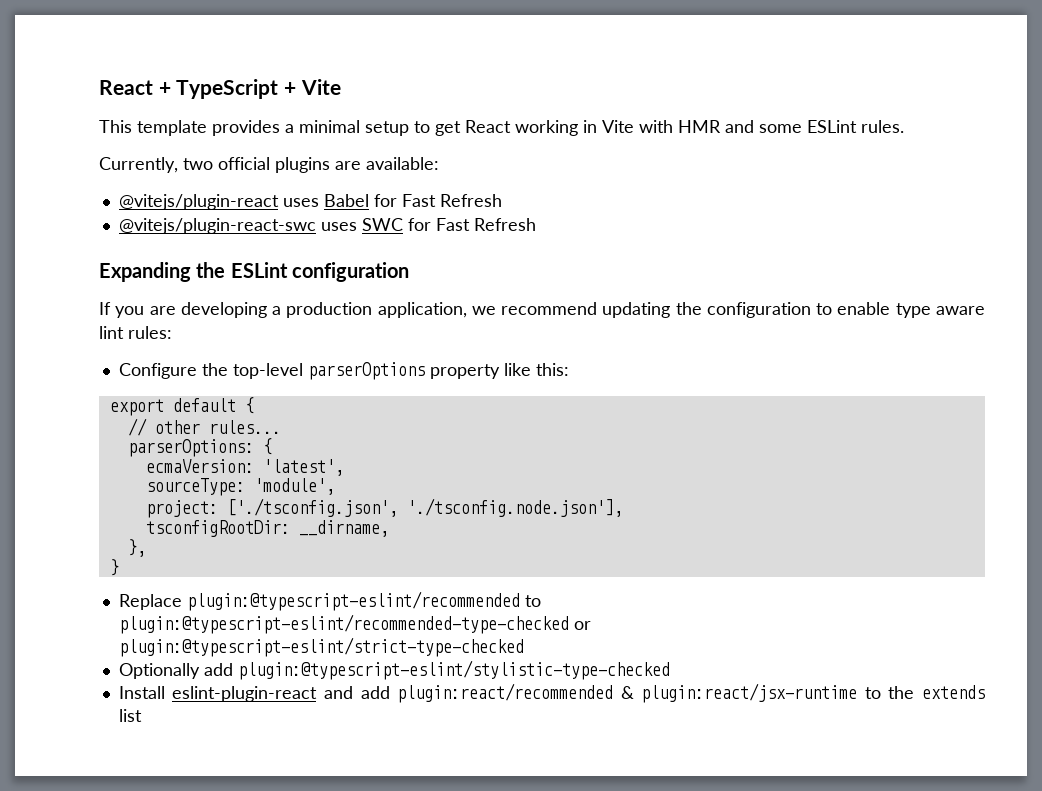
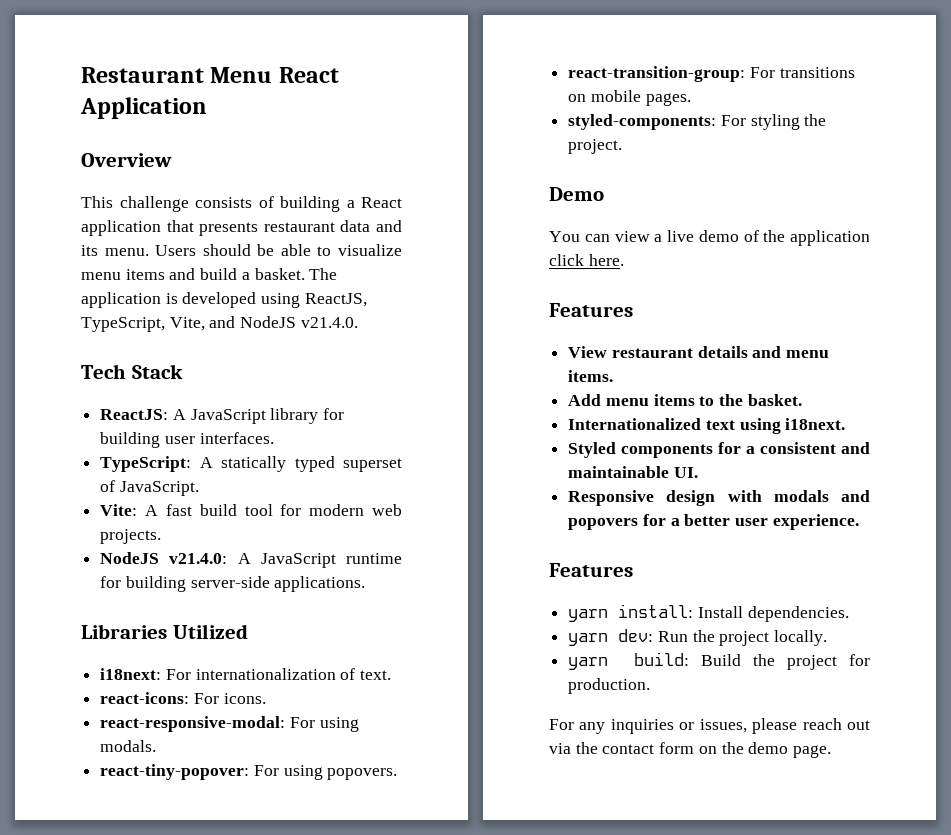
[99,79,341,99] [99,120,904,136] [99,157,439,173] [118,194,502,210] [118,218,536,234] [99,262,410,282] [99,302,985,318] [99,326,172,339] [118,362,569,380] [109,397,254,416] [127,418,281,436] [127,438,272,457] [145,459,344,476] [145,478,335,496] [145,498,623,518] [145,520,389,537] [127,539,146,557] [109,559,119,576] [118,591,541,611] [118,614,591,634] [118,637,524,657] [118,660,670,680] [118,683,985,703] [118,709,142,722] React + TypeScript + Vite // This template provides a minimal setup to get React working in Vite with HMR and some ESLint rules. // Currently, two official plugins are available: // @vitejs/plugin-react uses Babel for Fast Refresh // @vitejs/plugin-react-swc uses SWC for Fast Refresh // Expanding the ESLint configuration // If you are developing a production application, we recommend updating the configuration to enable type aware lint rules: // Configure the top-level parserOptions property like this: // export default { // // other rules... // parserOptions: { // ecmaVersion: 'latest', // sourceType: 'module', // project: ['./tsconfig.json', './tsconfig.node.json'], // tsconfigRootDir: __dirname, // }, // } // Replace plugin:@typescript-eslint/recommended to plugin:@typescript-eslint/recommended-type-checked or plugin:@typescript-eslint/strict-type-checked // Optionally add plugin:@typescript-eslint/stylistic-type-checked // Install eslint-plugin-react and add plugin:react/recommended & plugin:react/jsx-runtime to the extends list -> [81,67,339,83] [80,97,207,119] [81,153,172,167] [81,196,402,212] [81,220,402,236] [81,244,403,256] [81,268,338,280] [81,292,367,308] [81,316,358,332] [81,364,183,379] [100,408,345,424] [100,432,274,448] [100,456,402,472] [100,480,199,496] [100,504,402,516] [100,529,162,544] [100,552,402,568] [100,576,366,592] [81,624,248,639] [100,668,392,680] [100,692,266,704] [100,716,359,732] [100,740,157,752] [100,764,398,780] [568,66,855,82] [568,90,691,106] [568,114,827,130] [568,139,623,154] [549,187,604,201] [549,230,870,246] [549,254,624,266] [549,303,633,317] [568,346,830,358] [568,370,614,382] [568,394,802,406] [568,418,846,434] [568,442,870,458] [568,466,698,478] [568,490,870,506] [568,514,859,530] [549,563,633,577] [568,604,849,622] [568,629,828,646] [568,652,870,670] [568,678,651,694] [549,718,870,734] [549,742,832,758] Restaurant Menu React Application // Overview // This challenge consists of building a React application that presents restaurant data and its menu. Users should be able to visualize menu items and build a basket. The application is developed using ReactJS, TypeScript, Vite, and NodeJS v21.4.0. // Tech Stack // ReactJS: A JavaScript library for building user interfaces. // TypeScript: A statically typed superset of JavaScript. // Vite: A fast build tool for modern web projects. // NodeJS v21.4.0: A JavaScript runtime for building server-side applications. // Libraries Utilized // i18next: For internationalization of text. // react-icons: For icons. // react-responsive-modal: For using modals. // react-tiny-popover: For using popovers. // react-transition-group: For transitions on mobile pages. // styled-components: For styling the project. // Demo // You can view a live demo of the application click here. // Features // View restaurant details and menu items. // Add menu items to the basket. // Internationalized text using i18next. // Styled components for a consistent and maintainable UI. // Responsive design with modals and popovers for a better user experience. // Features // yarn install: Install dependencies. // yarn dev: Run the project locally. // yarn build: Build the project for production. // For any inquiries or issues, please reach out via the contact form on the demo page.

